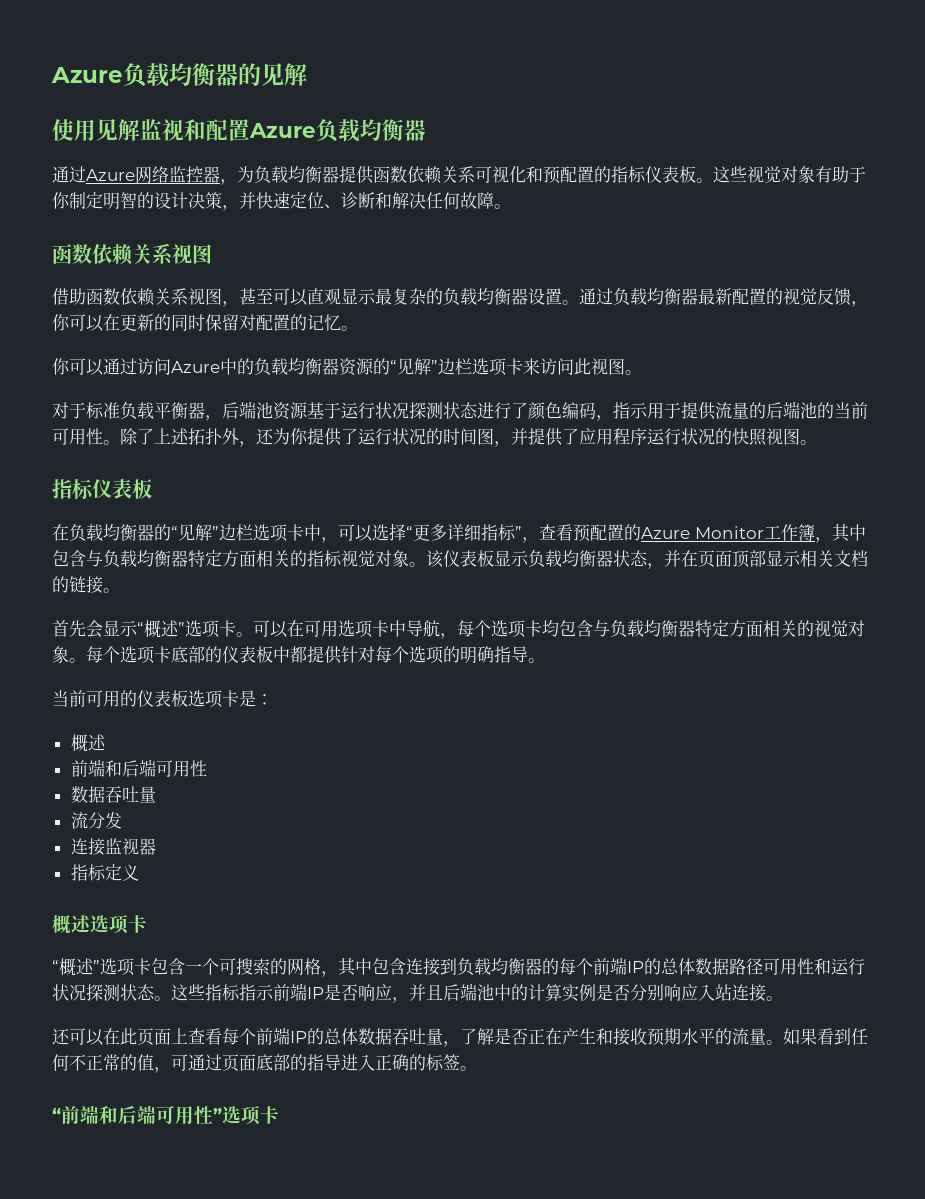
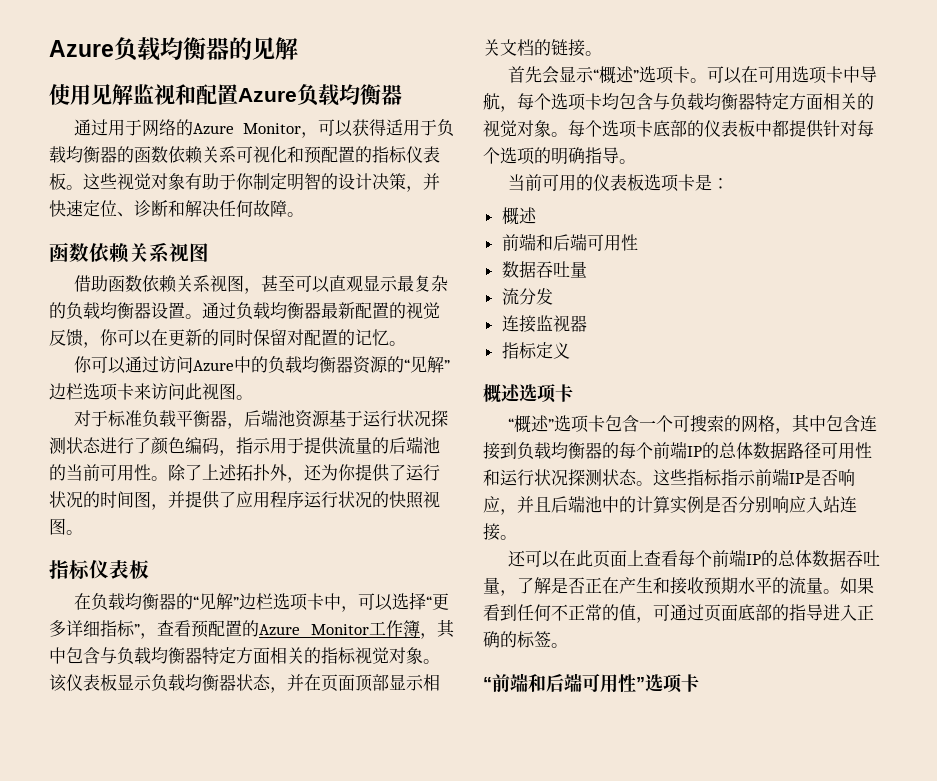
[86,166,374,185] Azure网络监控器，为负载均衡器提供 -> [108,119,454,138] [49,146,134,163] 用于网络的Azure Monitor，可以获得适用于负载均衡器的

